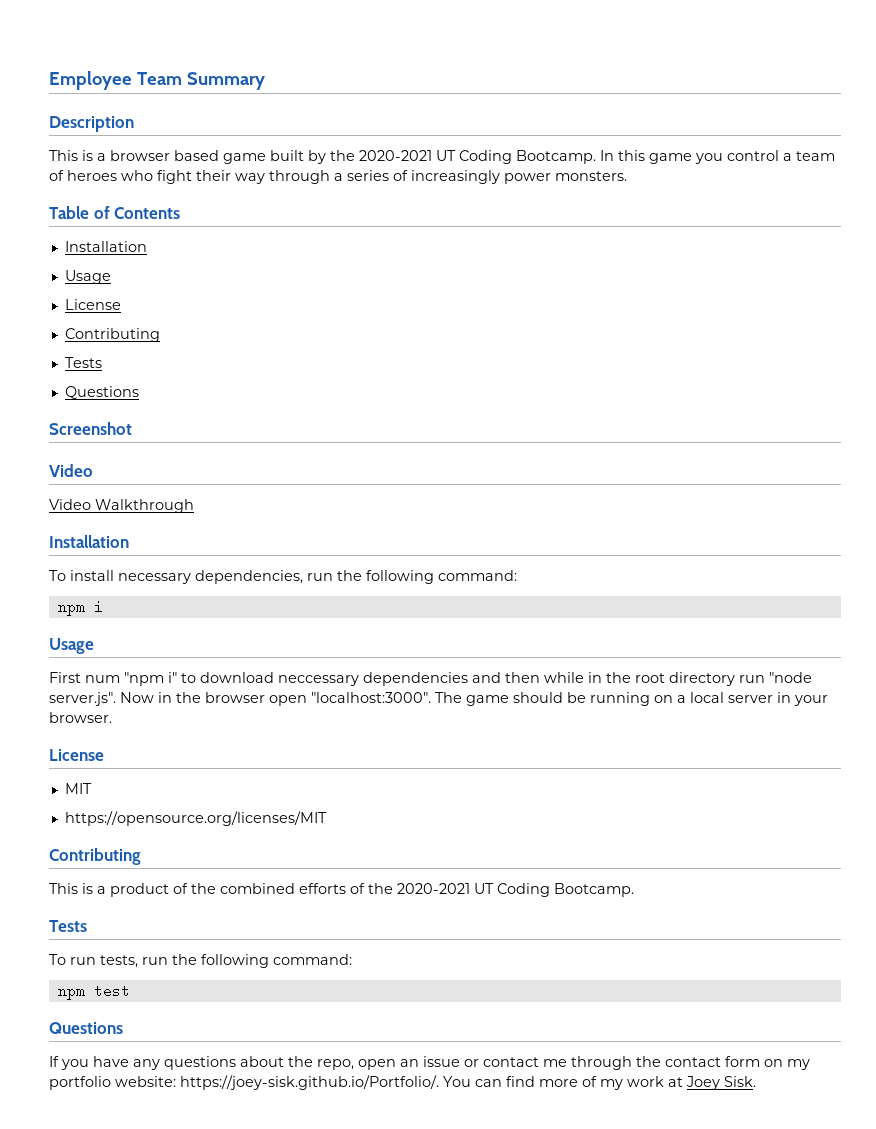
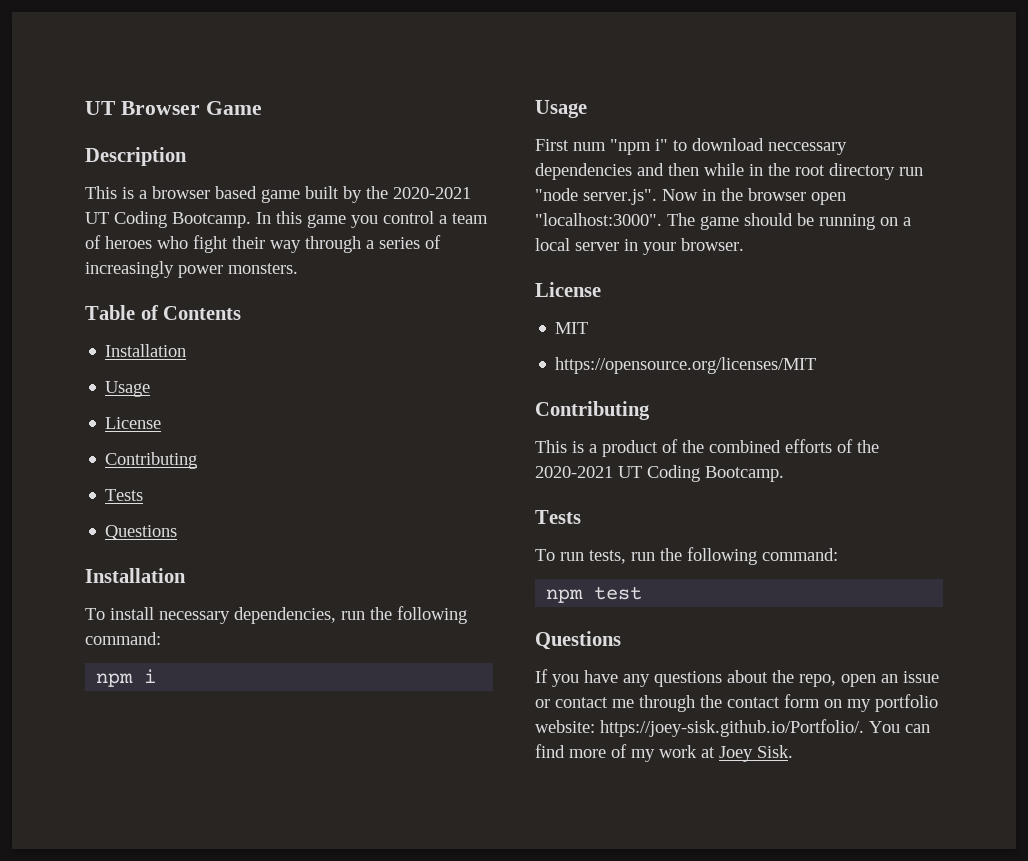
[49,71,265,90] Employee Team Summary -> [85,101,262,115] UT Browser Game
[49,422,132,435] [49,464,93,477] [49,499,194,513] // Screenshot // Video // Video Walkthrough -> (178, 532) none

